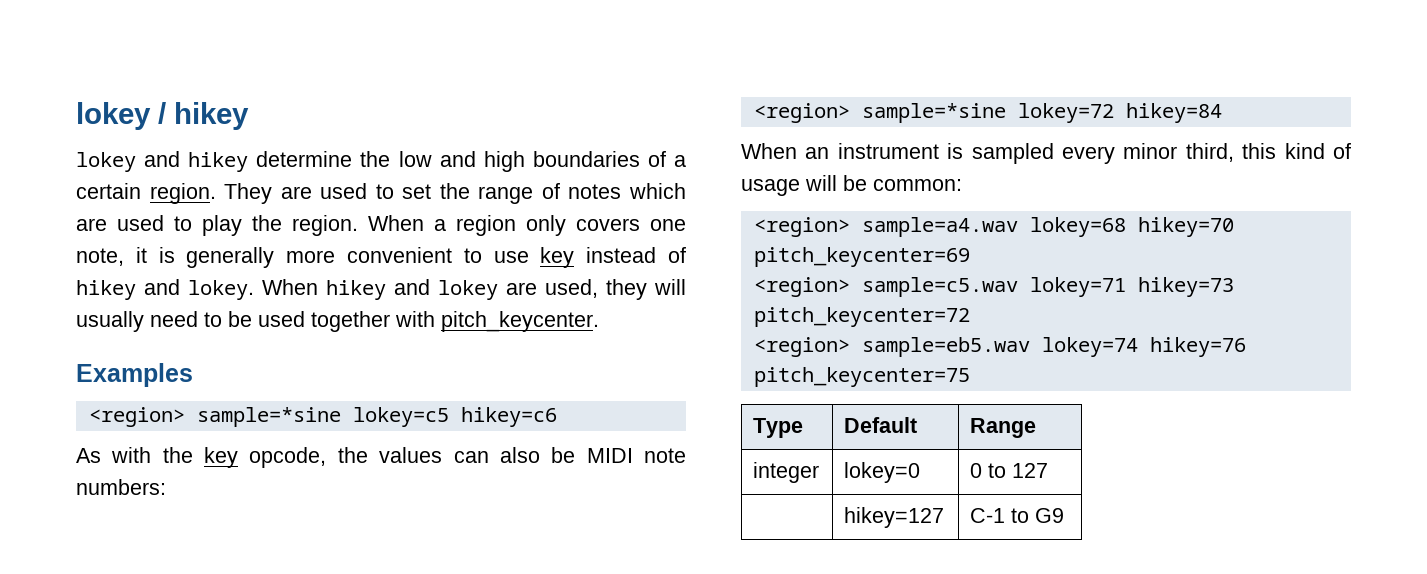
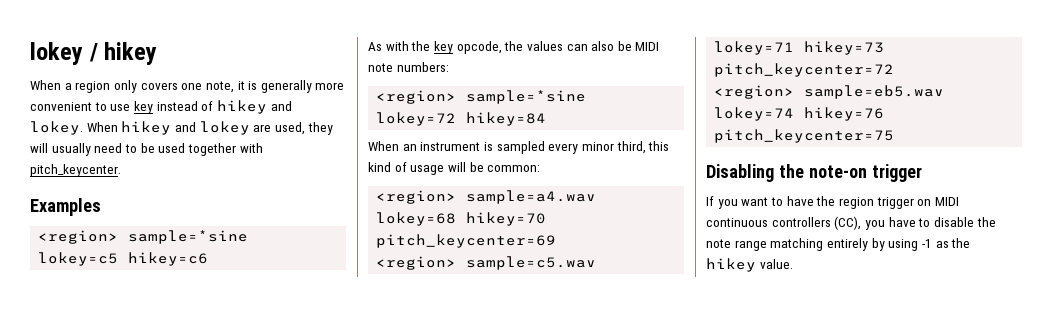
[76,151,687,172] [76,183,686,204] [76,215,358,236] lokey and hikey determine the low and high boundaries of a certain region. They are used to set the range of notes which are used to play the region. -> (158, 53) none
[753,418,804,438] [844,417,918,433] [970,418,1037,438] [753,462,820,483] [844,462,921,483] [970,463,1049,478] [844,507,945,528] [970,508,1065,523] // Type | Default | Range // integer | lokey=0 | 0 to 127 // | hikey=127 | C-1 to G9 -> [706,164,922,182] [706,196,959,209] [706,216,996,230] [706,238,971,251] [706,258,793,272] // Disabling the note-on trigger // If you want to have the region trigger on MIDI continuous controllers (CC), you have to disable the note range matching entirely by using -1 as the hikey value.

